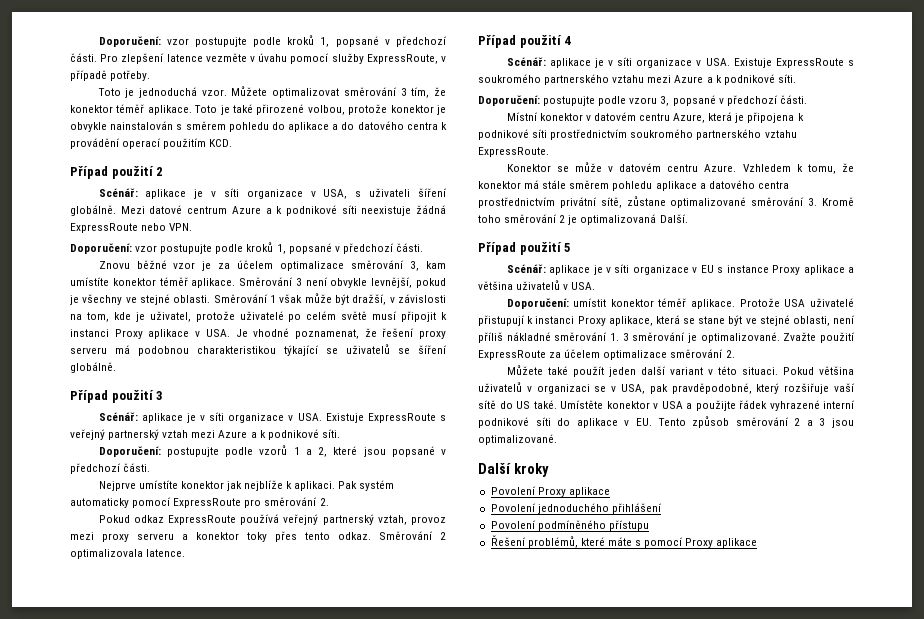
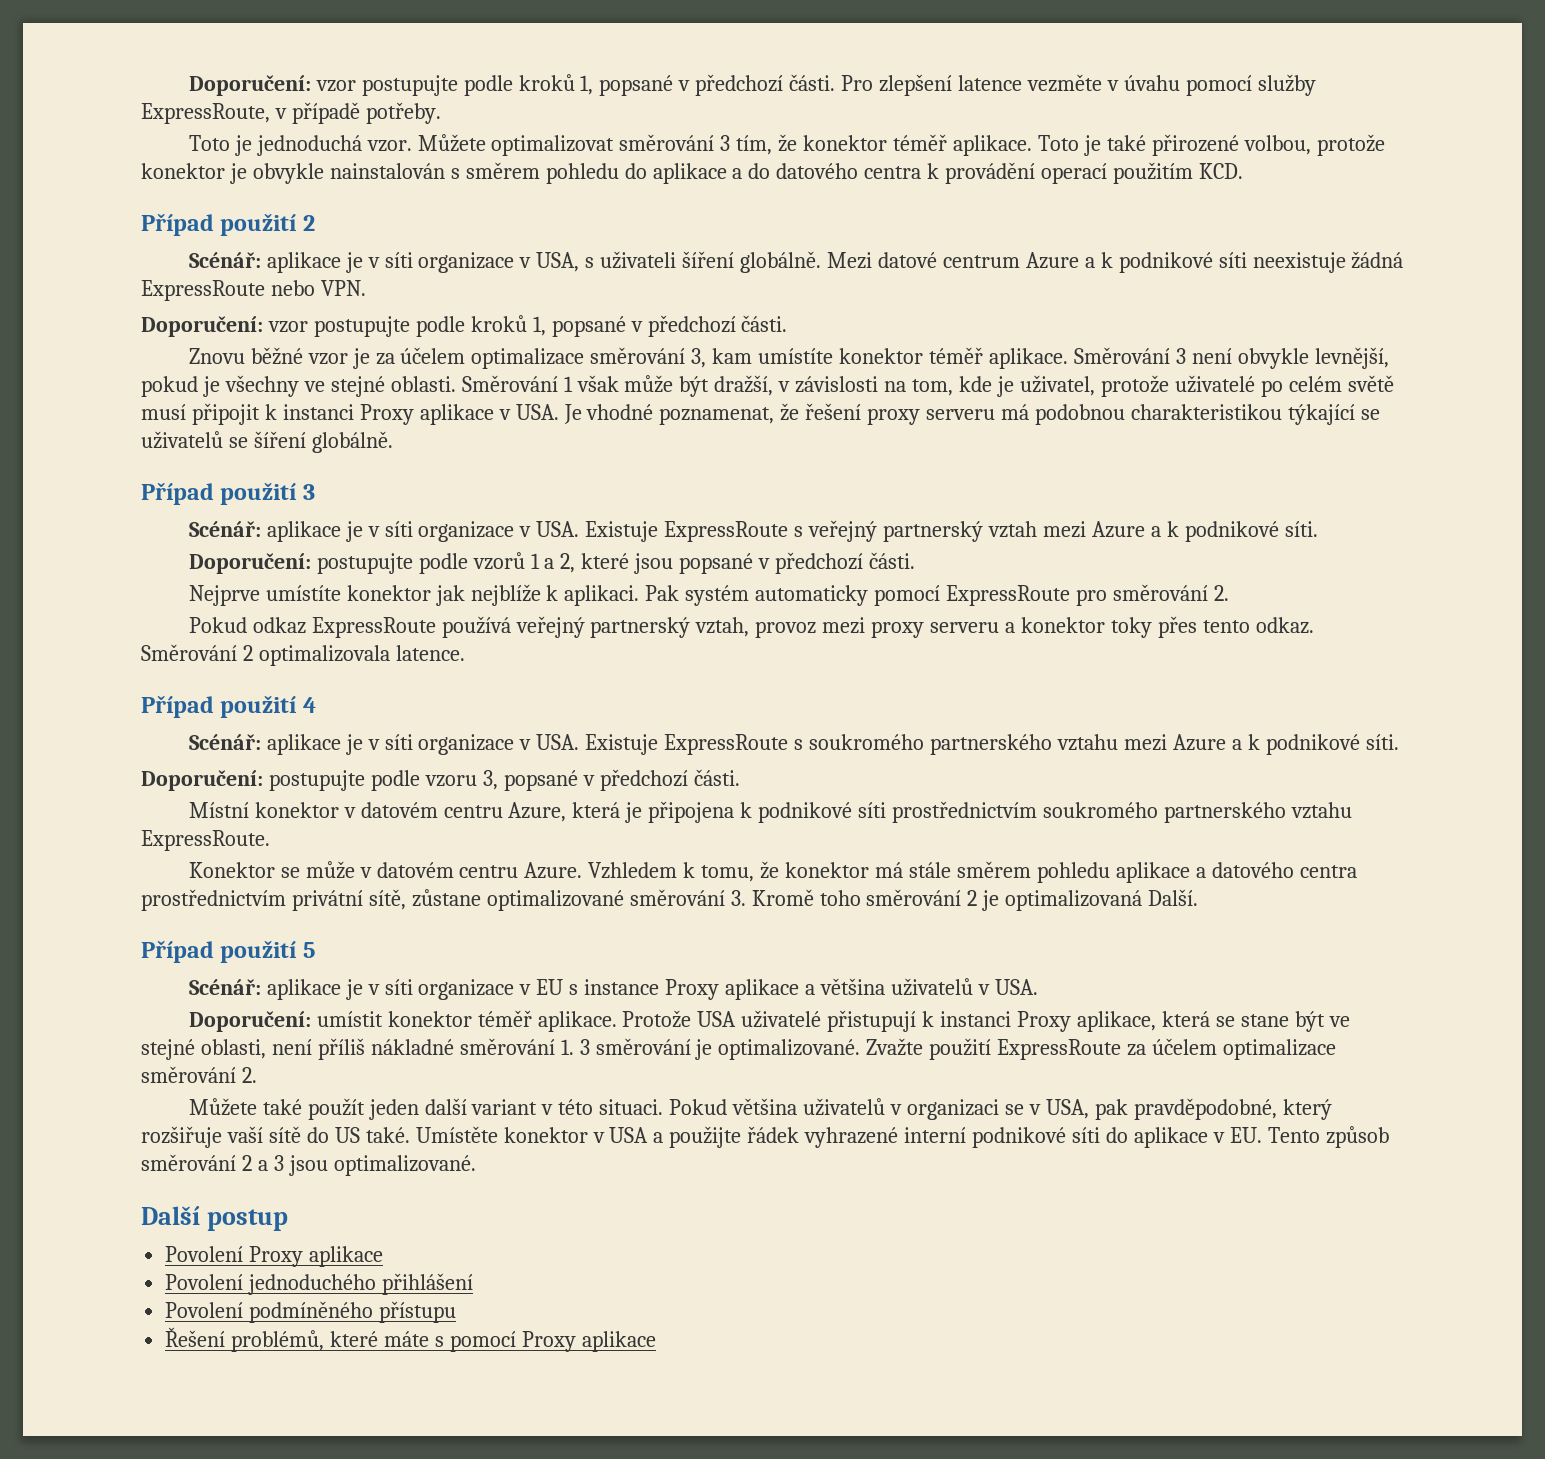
[513,463,549,477] kroky -> [206,1209,288,1231] postup

